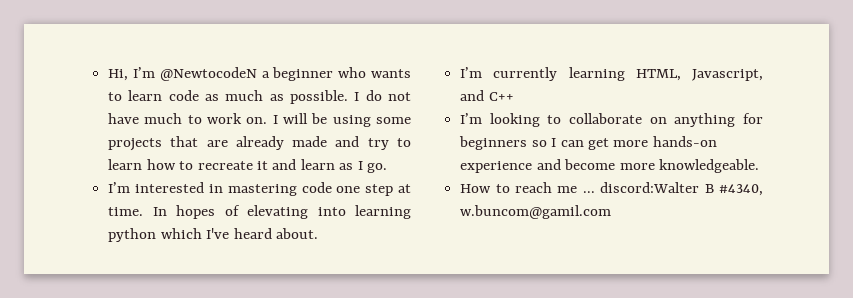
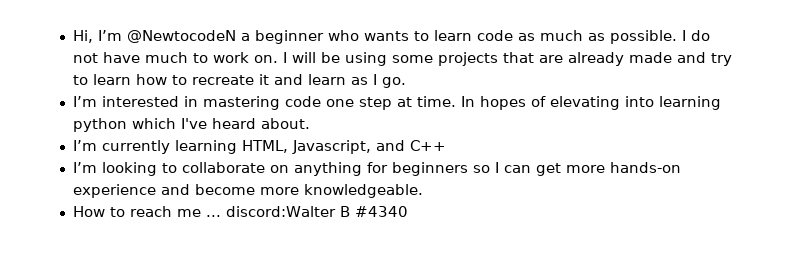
[719,184,763,196] [460,205,612,219] #4340, w.buncom@gamil.com -> [354,206,408,217] #4340

